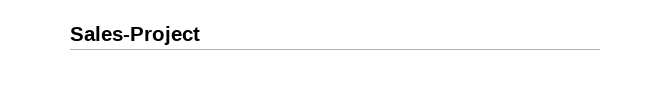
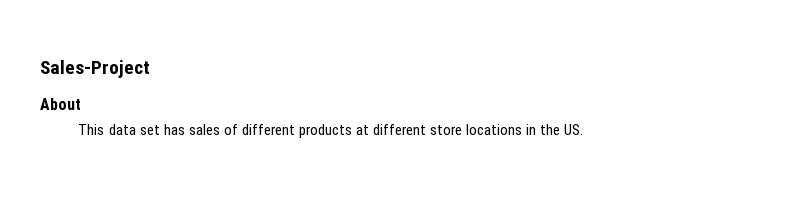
(200, 35) none -> [40,98,81,110] [78,124,584,138] // About // This data set has sales of different products at different store locations in the US.

